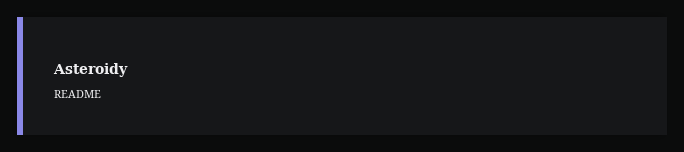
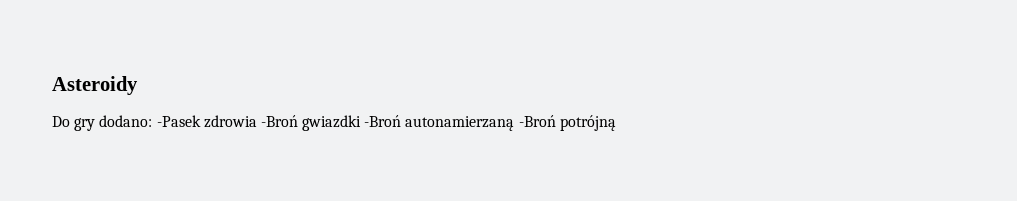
[54,90,101,98] README -> [52,115,616,131] Do gry dodano: -Pasek zdrowia -Broń gwiazdki -Broń autonamierzaną -Broń potrójną

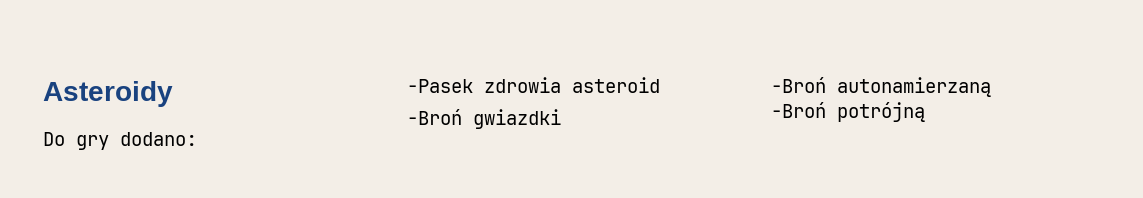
(153, 121) none -> (197, 139) //
(257, 121) none -> [572,77,660,93] asteroid //
(362, 123) none -> (561, 119) //
(515, 123) none -> (991, 87) //

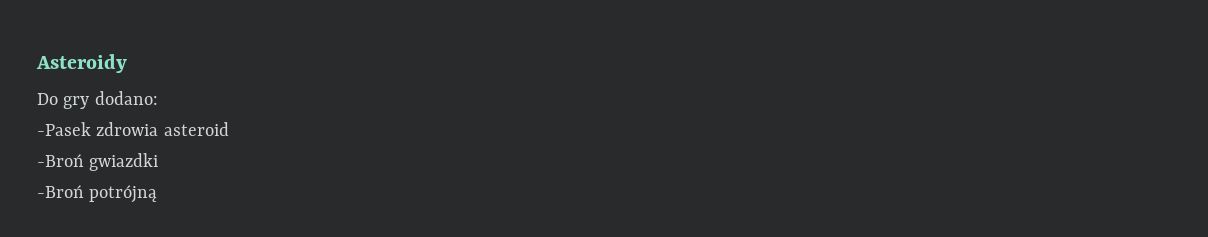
[771,77,991,97] // -Broń autonamierzaną -> (159, 162) none

